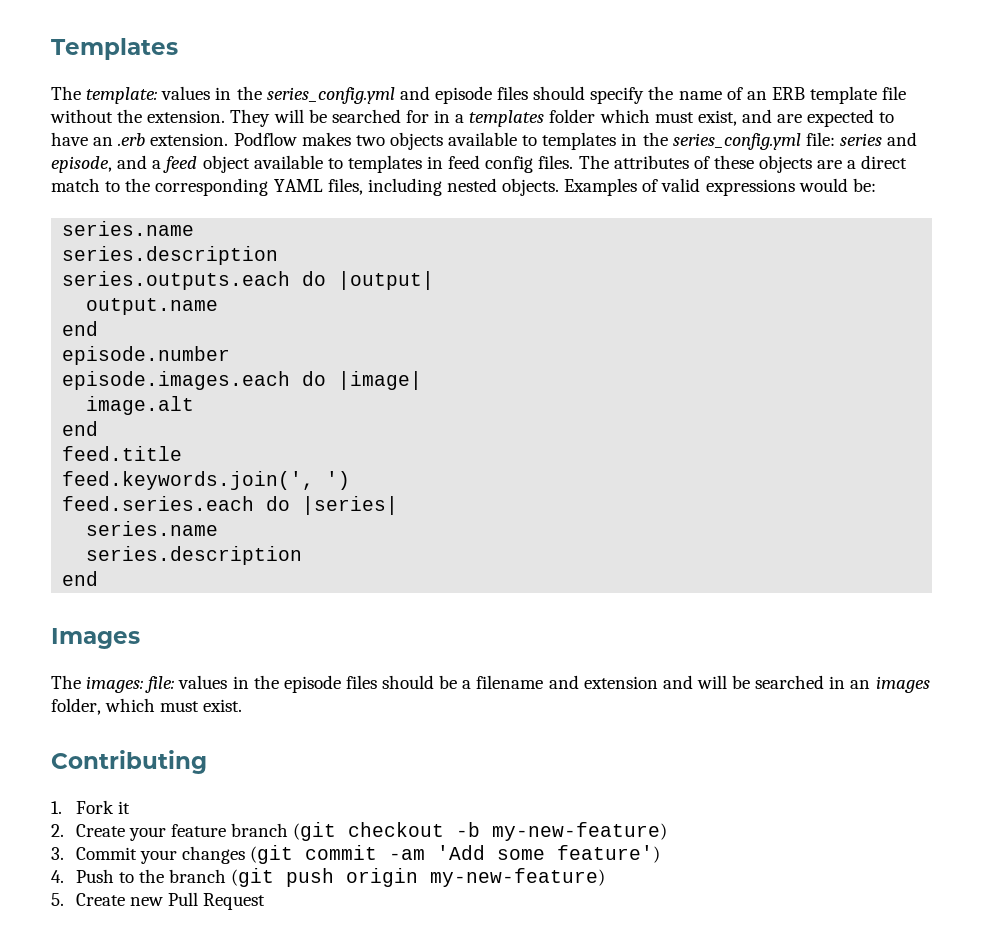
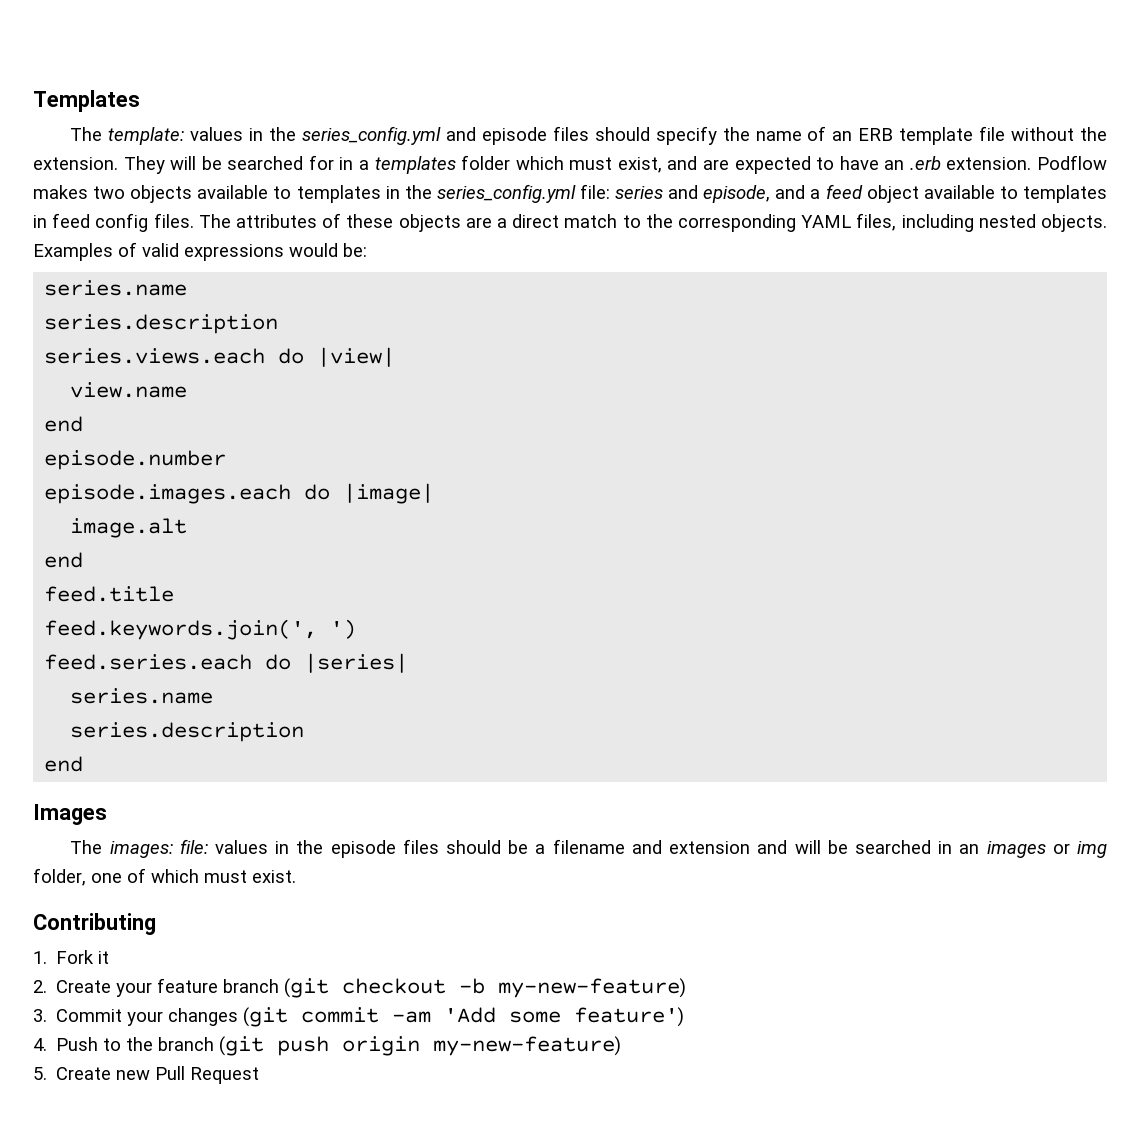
[62,271,435,290] [86,298,219,315] series.outputs.each do |output| // output.name -> [44,347,396,367] [70,382,188,398] series.views.each do |view| // view.name
[51,698,101,715] folder, -> [1052,841,1108,858] [33,868,146,886] or img folder, one of

